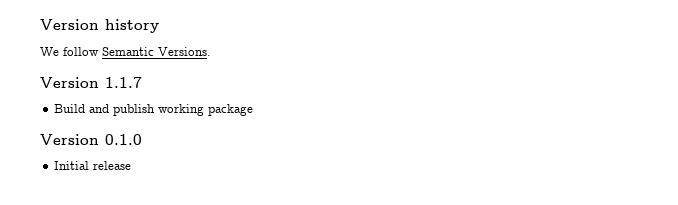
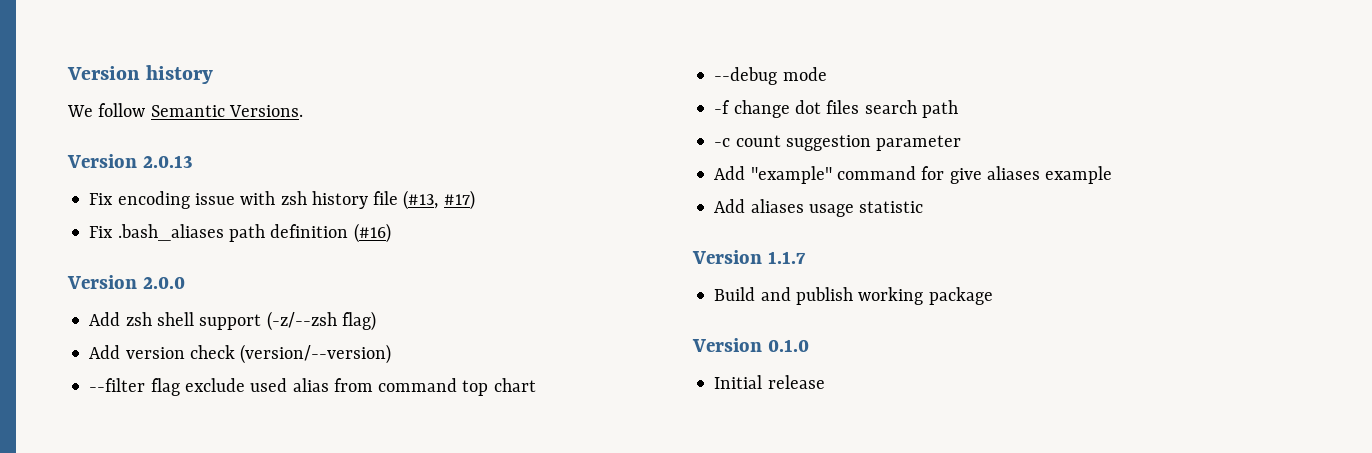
(211, 51) none -> [67,154,193,168] [89,190,475,210] [89,223,391,243] [67,275,185,289] [89,311,376,331] [89,344,392,364] [89,378,536,396] [714,67,827,85] [714,100,958,118] [714,135,962,151] [714,166,1113,184] [714,199,924,217] // Version 2.0.13 // Fix encoding issue with zsh history file (#13, #17) // Fix .bash_aliases path definition (#16) // Version 2.0.0 // Add zsh shell support (-z/--zsh flag) // Add version check (version/--version) // --filter flag exclude used alias from command top chart // --debug mode // -f change dot files search path // -c count suggestion parameter // Add "example" command for give aliases example // Add aliases usage statistic

